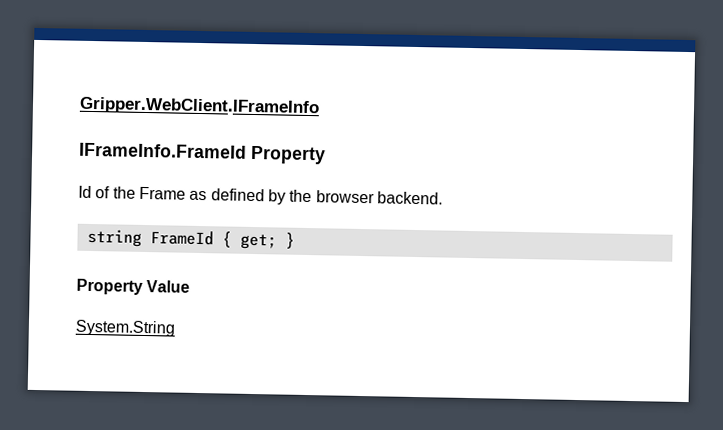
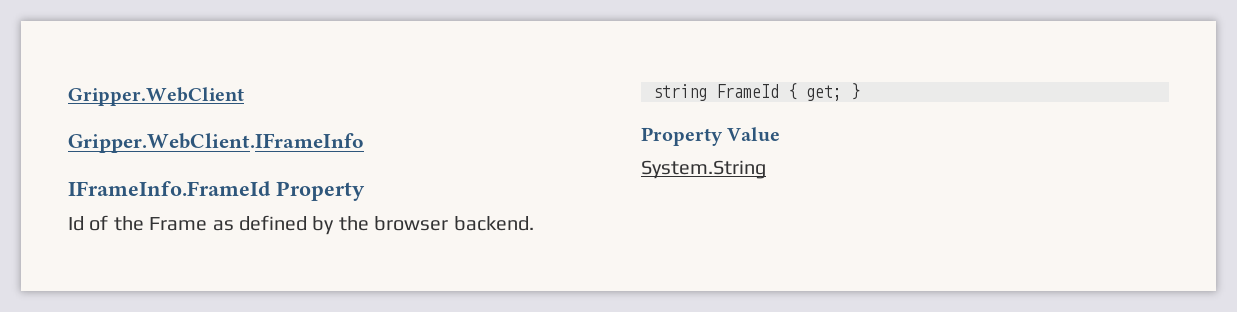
(79, 106) none -> [68,87,244,106] Gripper.WebClient //

